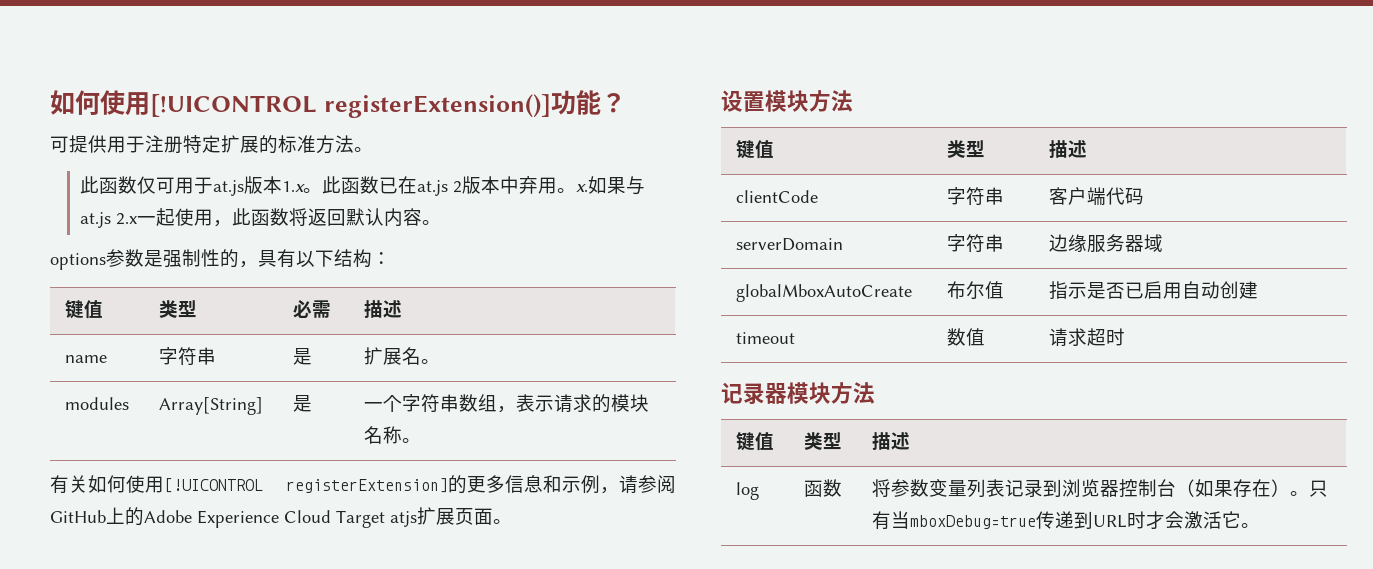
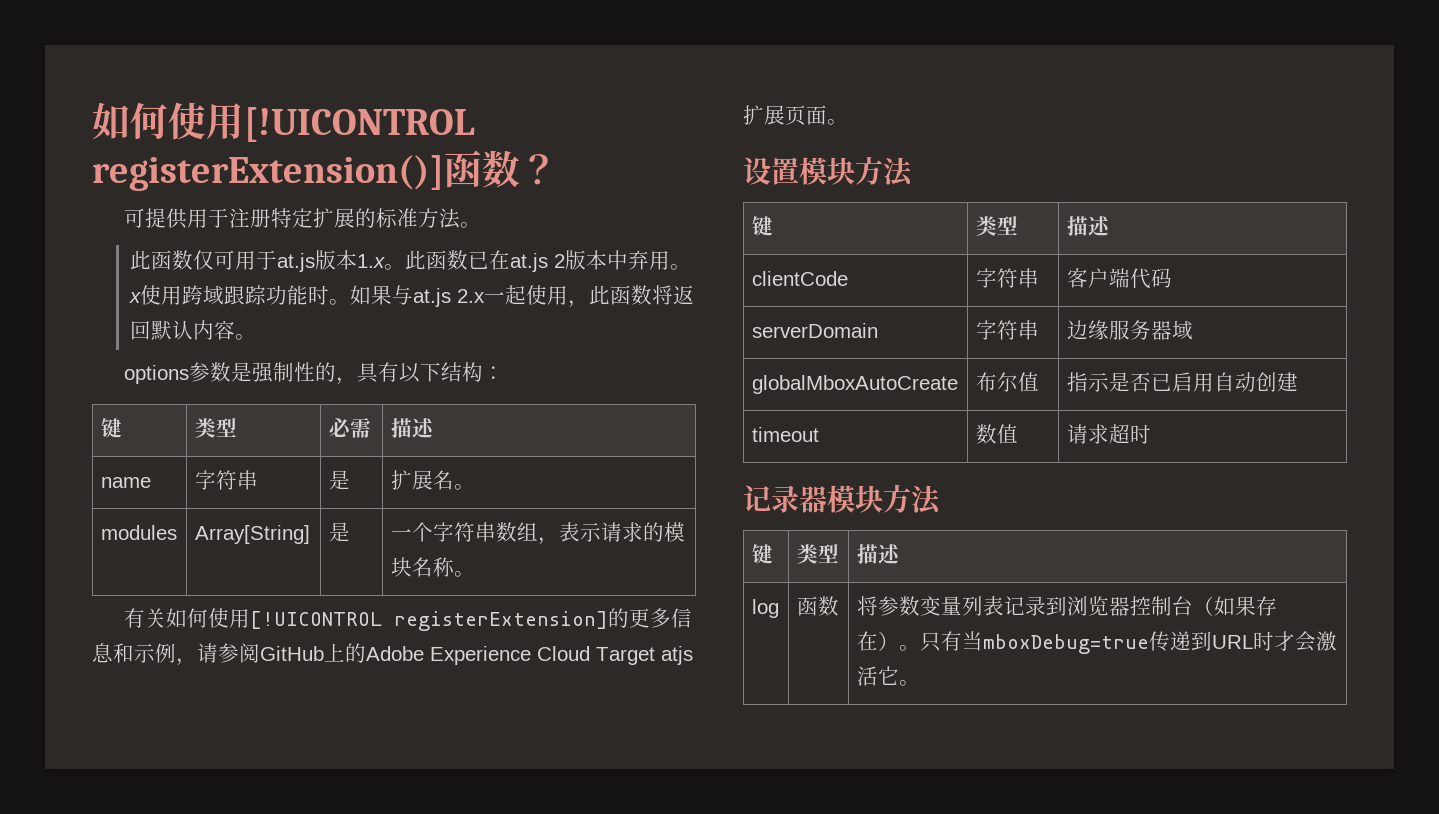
[550,90,601,115] 功能 -> [444,150,520,188] 函数
[576,184,589,192] x. -> [129,285,351,305] x使用跨域跟踪功能时。
[83,300,103,319] 值 -> (122, 428) none
[754,140,774,159] 值 -> (773, 226) none
[754,432,774,451] 值 -> (773, 554) none

